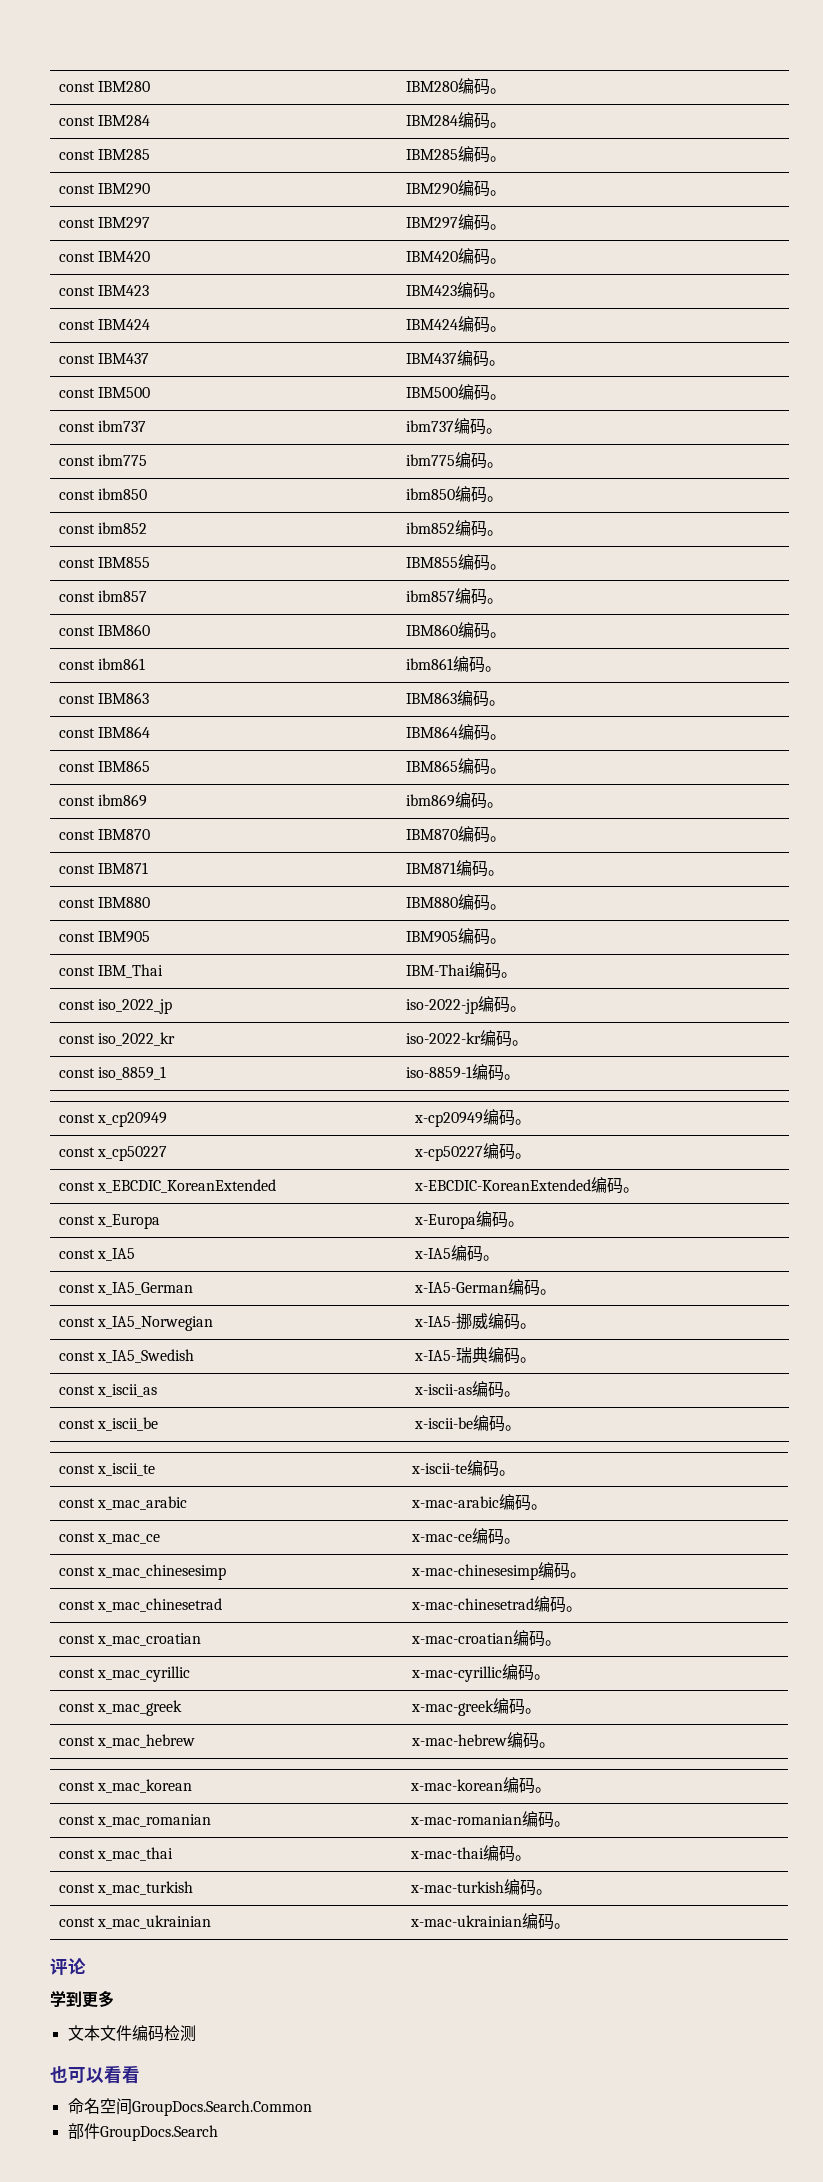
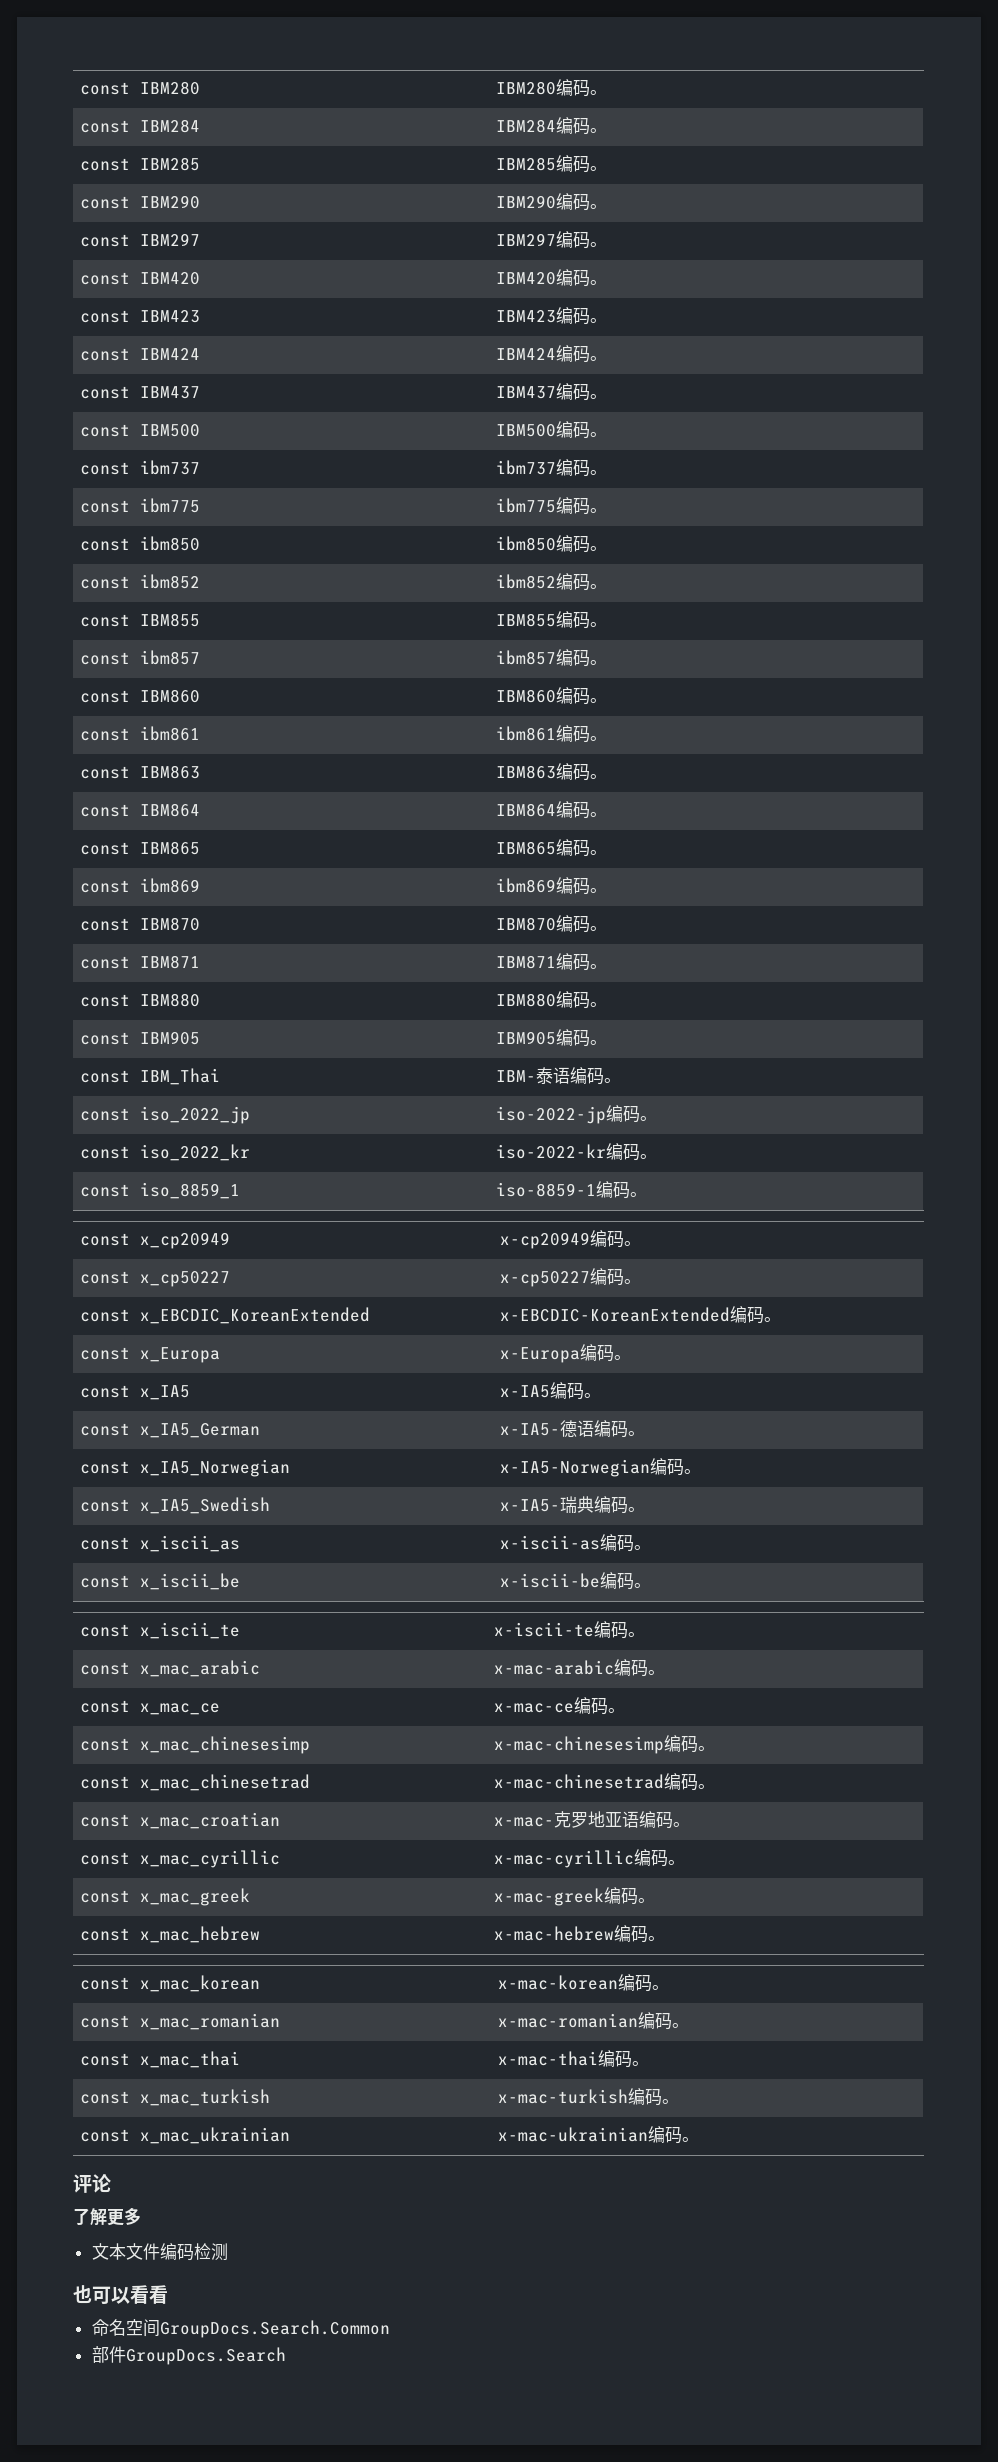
[406,964,471,976] IBM-Thai -> [495,1067,570,1084] IBM-泰语
[414,1282,509,1293] x-IA5-German -> [499,1420,594,1437] x-IA5-德语
[414,1313,489,1330] x-IA5-挪威 -> [499,1459,650,1477] x-IA5-Norwegian
[411,1633,514,1644] x-mac-croatian -> [493,1811,639,1828] x-mac-克罗地亚语
[50,1990,82,2007] 学到 -> [73,2208,107,2226] 了解

